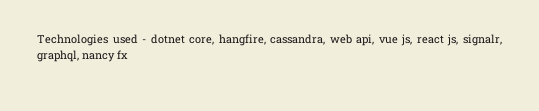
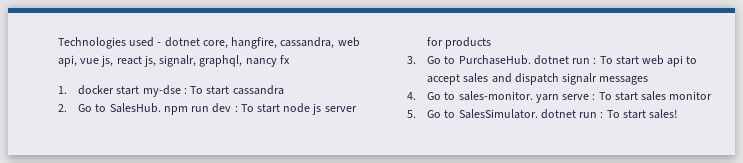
(128, 54) none -> [58,85,284,97] [58,103,357,115] [427,37,492,49] [407,55,698,67] [427,73,649,85] [407,91,713,103] [407,109,677,119] // 1. docker start my-dse : To start cassandra // 2. Go to SalesHub. npm run dev : To start node js server for products // 3. Go to PurchaseHub. dotnet run : To start web api to accept sales and dispatch signalr messages // 4. Go to sales-monitor. yarn serve : To start sales monitor // 5. Go to SalesSimulator. dotnet run : To start sales!

